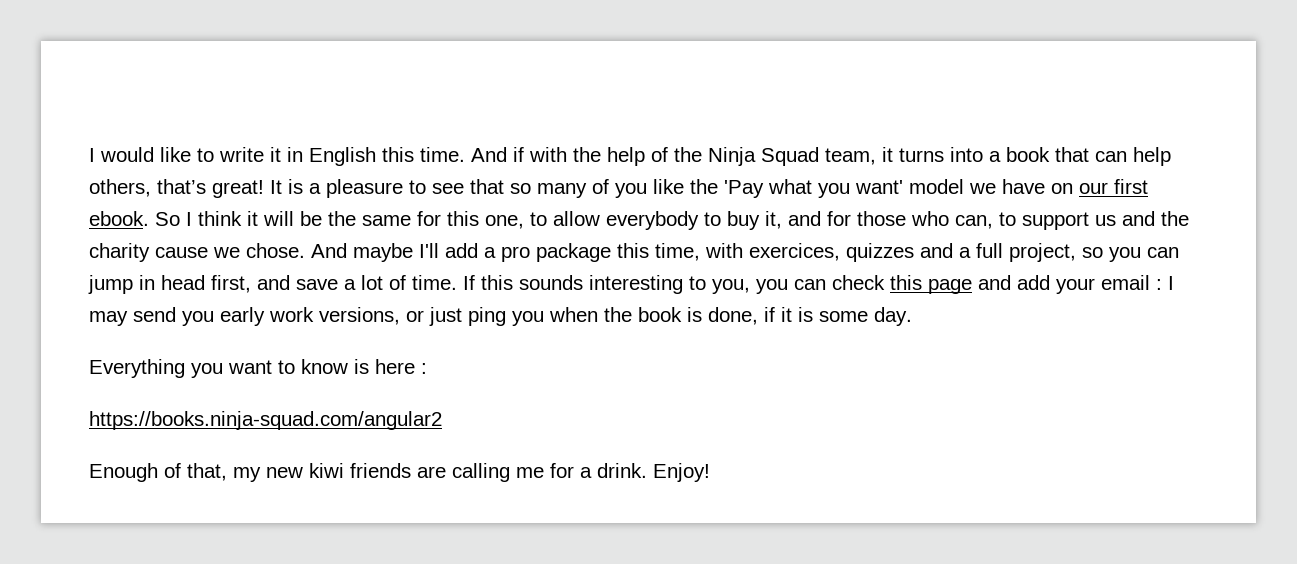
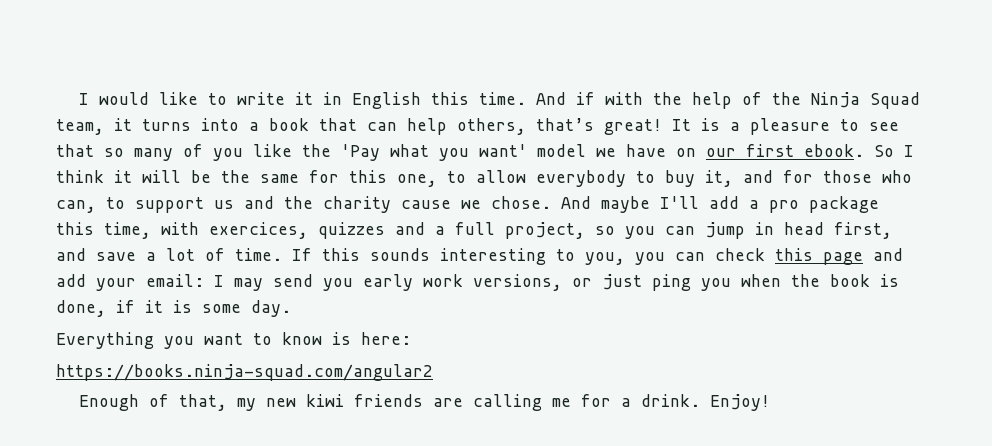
[1101,275,1162,290] email : -> [146,274,204,287] email:
[375,359,427,374] here : -> [361,332,411,345] here:

